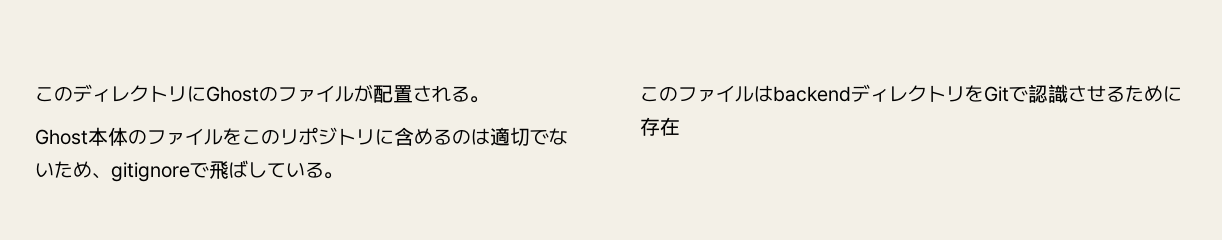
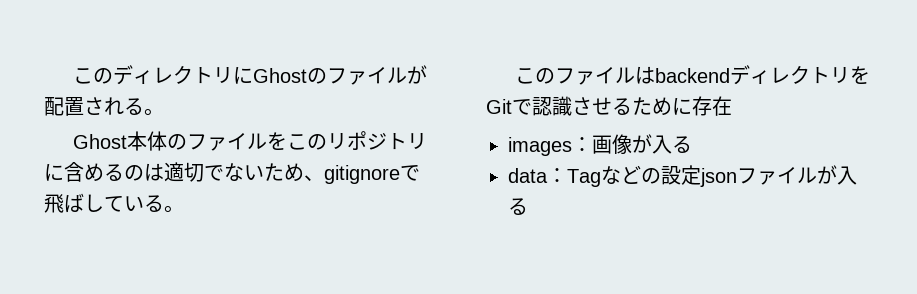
(680, 126) none -> [508,134,692,156] [508,165,857,187] [508,198,528,215] // images：画像が入る // data：Tagなどの設定jsonファイルが入る

